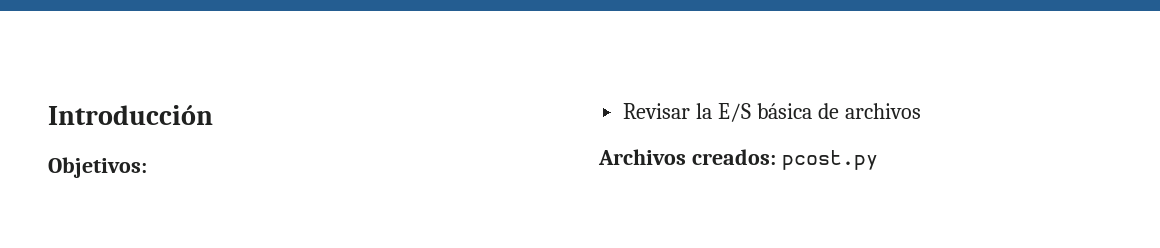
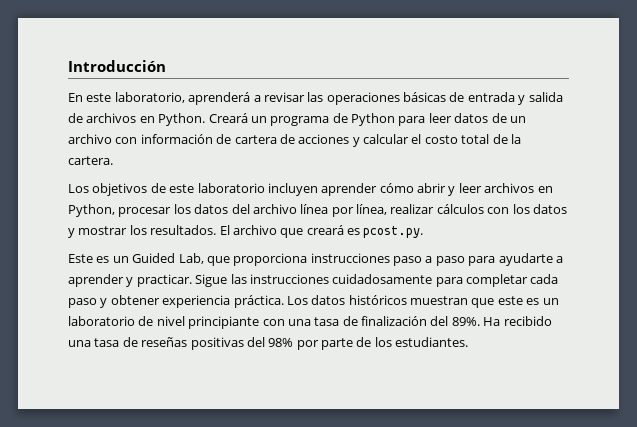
[48,157,147,178] [623,103,921,122] [598,149,878,170] Objetivos: // Revisar la E/S básica de archivos // Archivos creados: pcost.py -> [68,92,563,105] [68,113,526,126] [68,134,521,147] [68,156,113,165] [68,183,553,196] [68,204,567,217] [68,225,424,238] [68,253,563,266] [68,274,559,287] [68,295,559,308] [68,316,552,329] [68,337,469,350] En este laboratorio, aprenderá a revisar las operaciones básicas de entrada y salida de archivos en Python. Creará un programa de Python para leer datos de un archivo con información de cartera de acciones y calcular el costo total de la cartera. // Los objetivos de este laboratorio incluyen aprender cómo abrir y leer archivos en Python, procesar los datos del archivo línea por línea, realizar cálculos con los datos y mostrar los resultados. El archivo que creará es pcost.py. // Este es un Guided Lab, que proporciona instrucciones paso a paso para ayudarte a aprender y practicar. Sigue las instrucciones cuidadosamente para completar cada paso y obtener experiencia práctica. Los datos históricos muestran que este es un laboratorio de nivel principiante con una tasa de finalización del 89%. Ha recibido una tasa de reseñas positivas del 98% por parte de los estudiantes.

